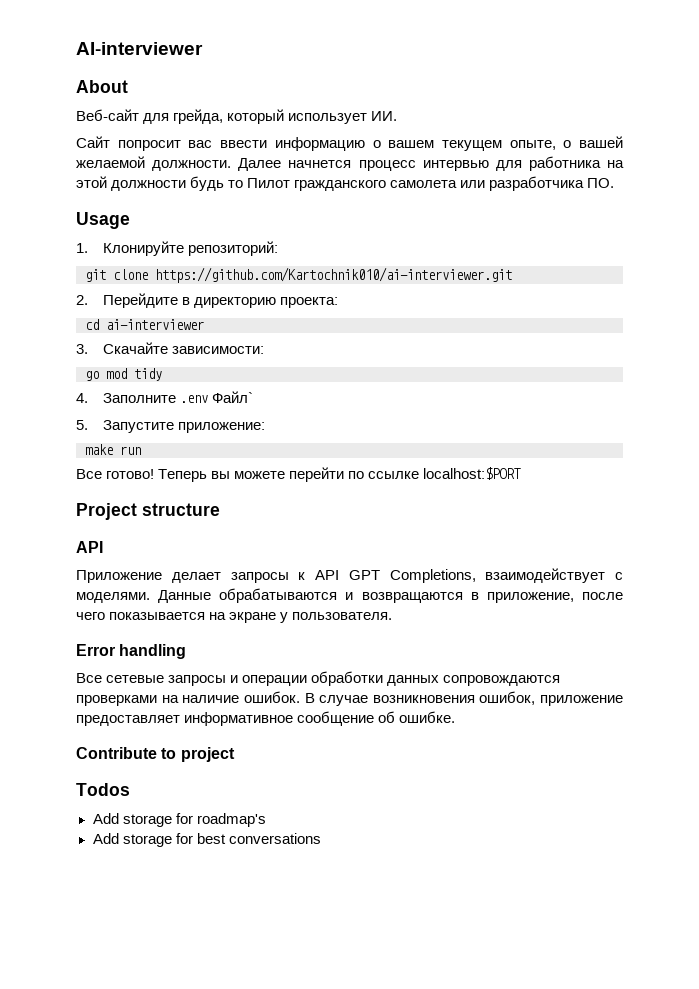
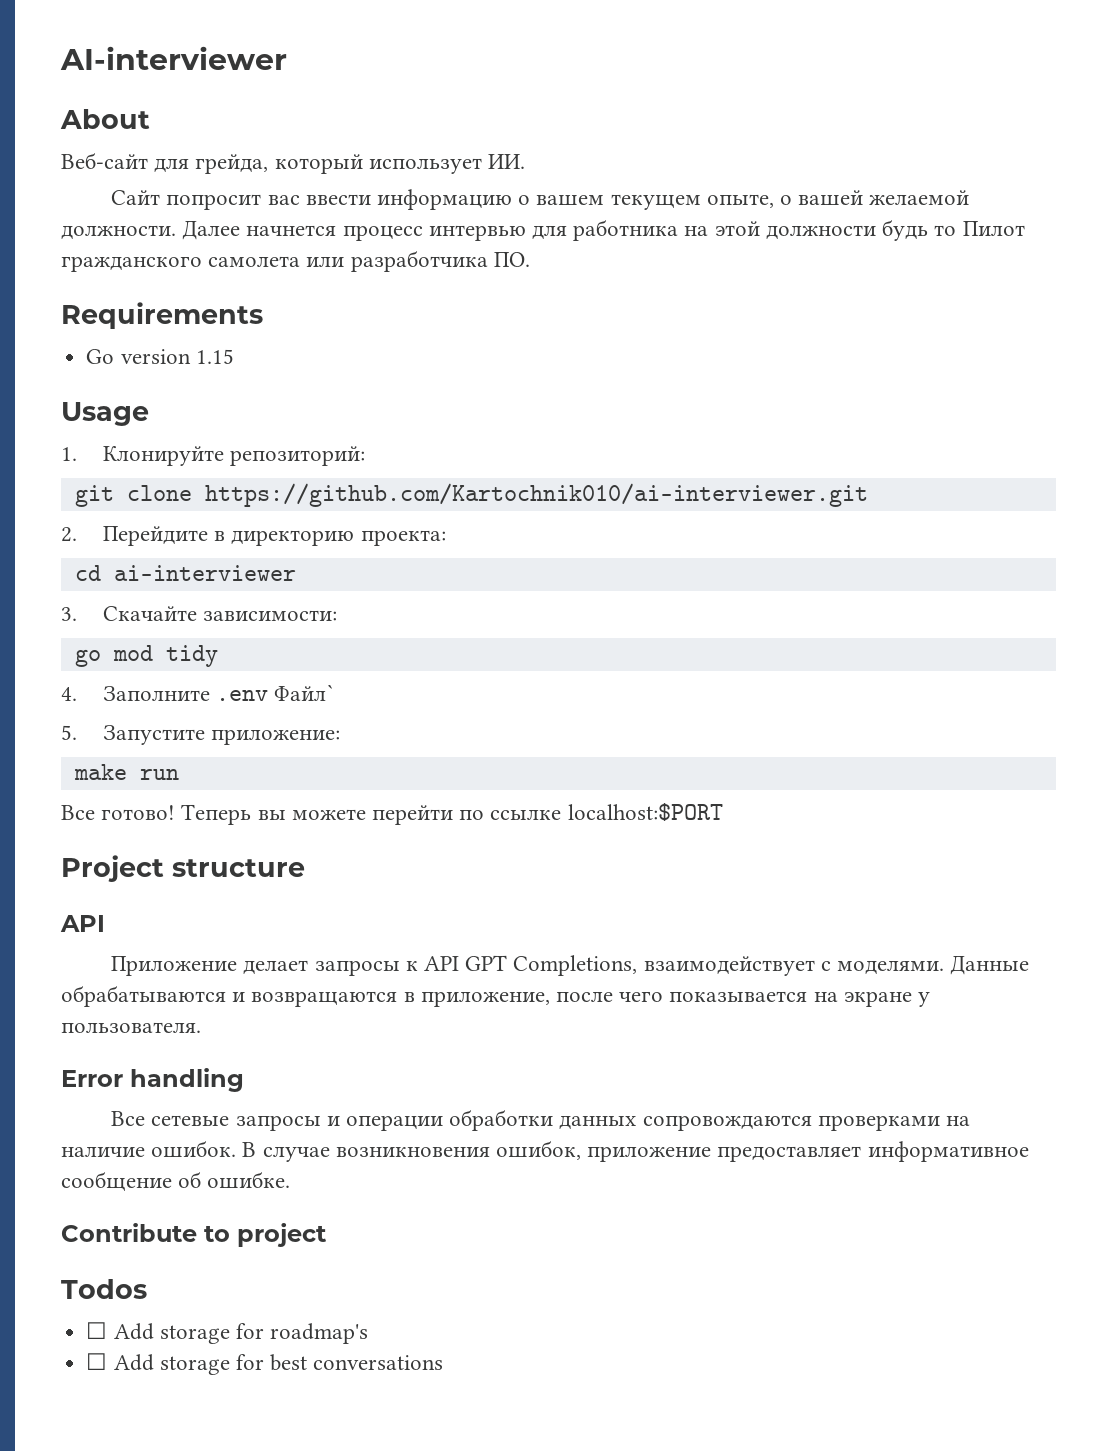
(615, 183) none -> [61,302,263,329] [86,349,234,364] // Requirements // Go version 1.15
(130, 789) none -> [86,1322,108,1339] ☐
(266, 820) none -> [86,1353,108,1370] ☐

